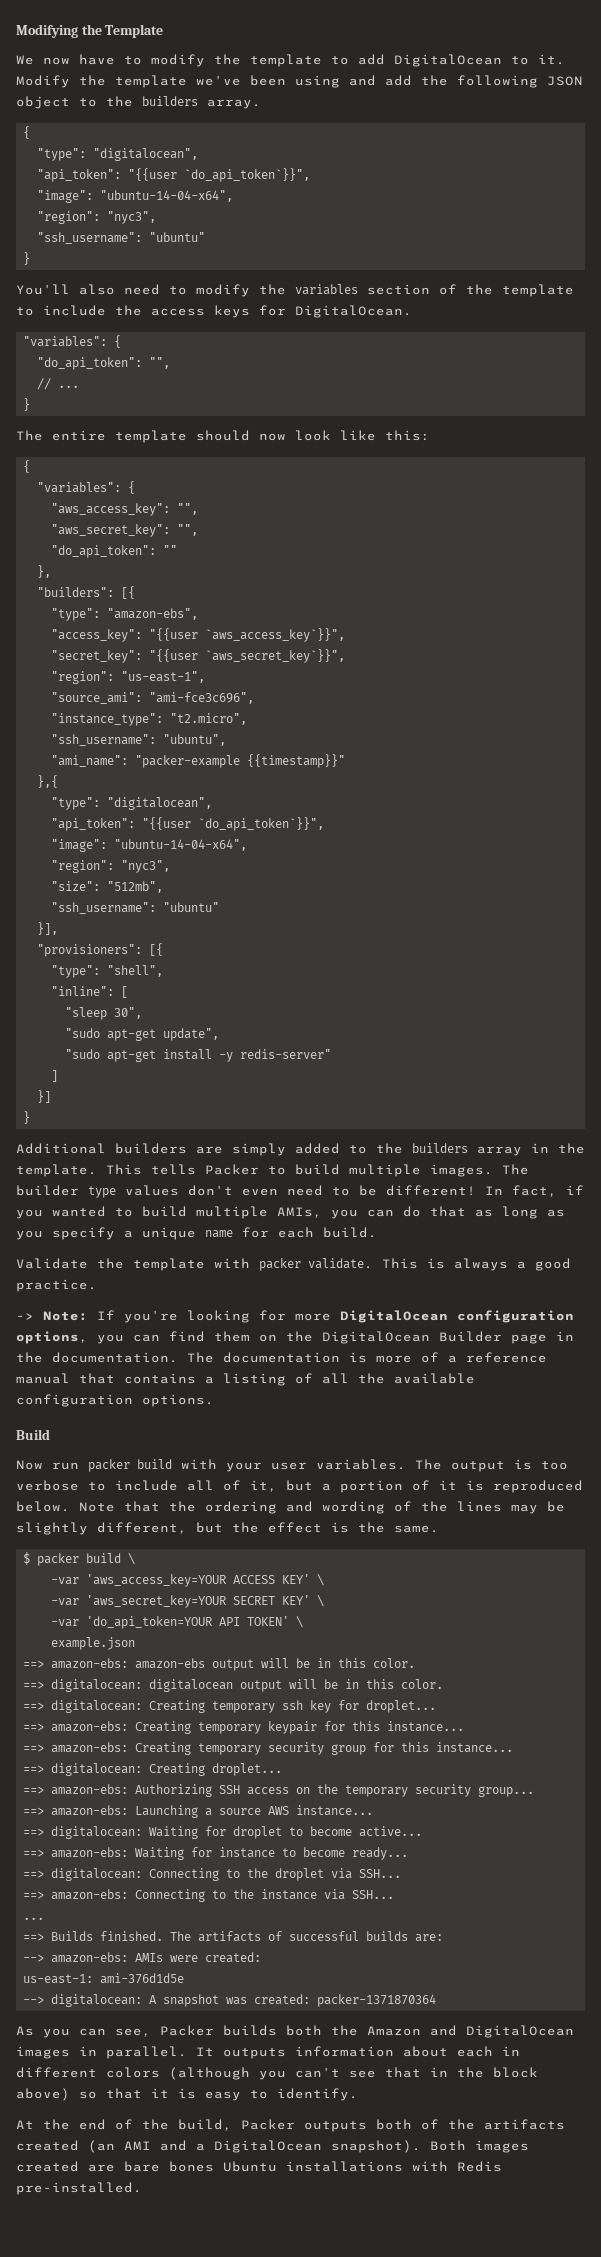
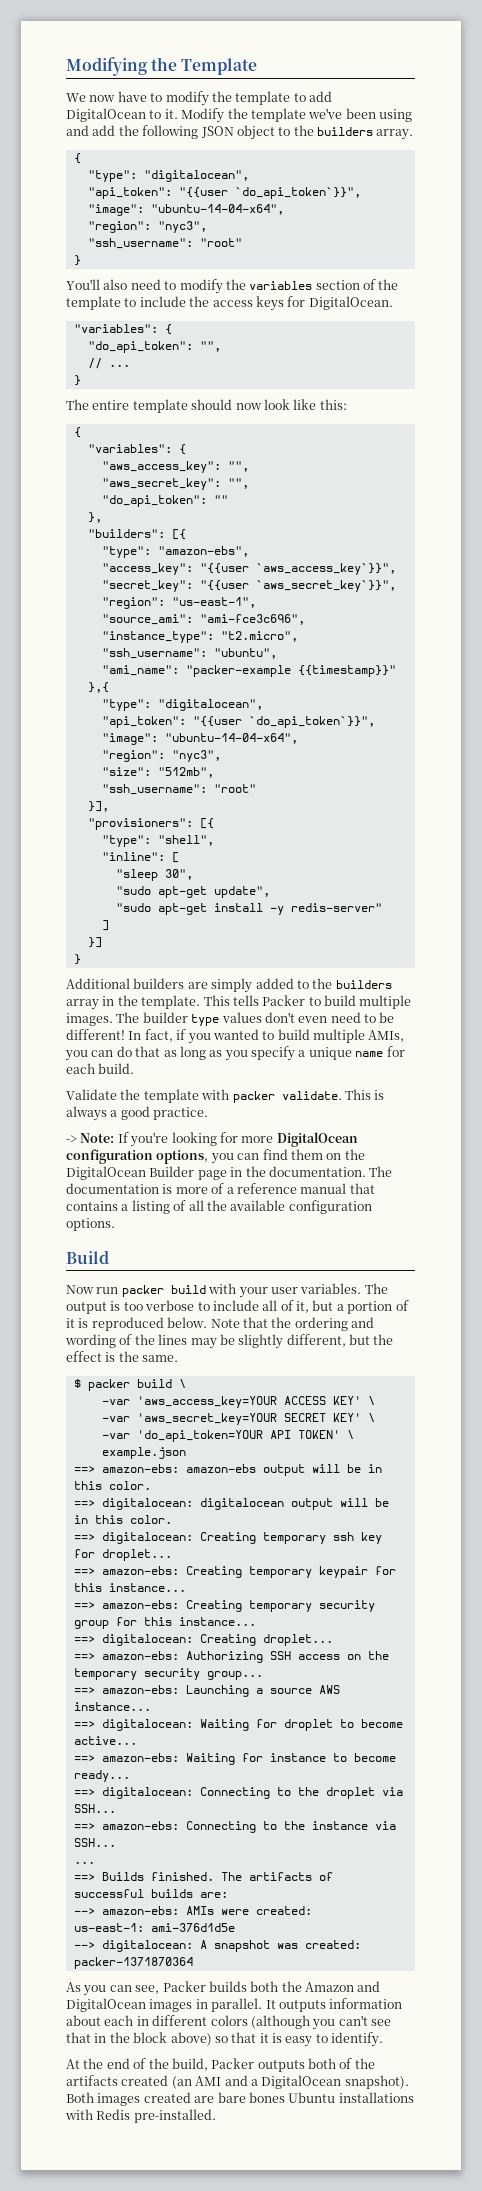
[149,232,206,242] "ubuntu" -> [199,238,242,247] "root"
[163,902,220,912] "ubuntu" -> [213,784,256,793] "root"

